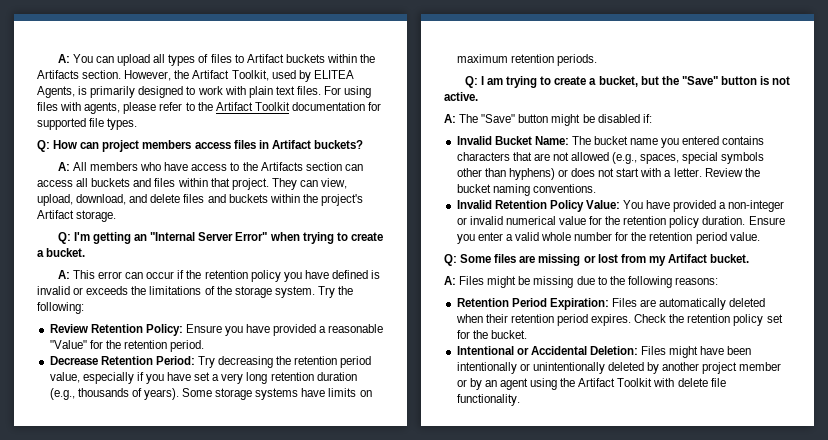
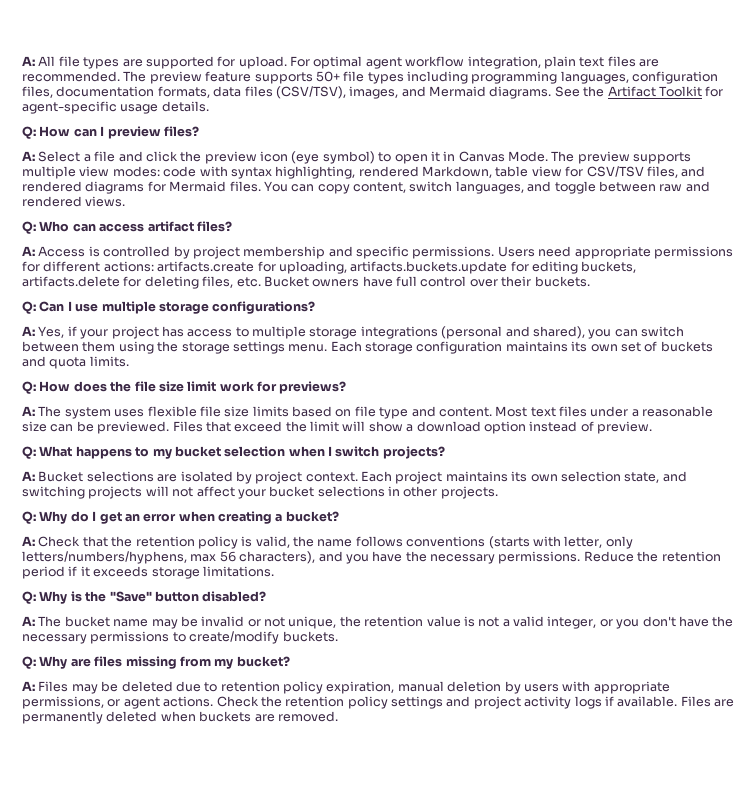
[57,54,376,66] [37,70,354,82] [37,86,372,98] [37,102,382,114] [37,118,138,130] [37,140,363,152] [57,162,363,171] [37,178,348,190] [37,194,363,206] [37,210,117,222] [57,232,383,244] [37,248,86,257] [57,270,381,282] [37,286,354,298] [37,302,84,314] [49,324,384,336] [49,340,205,352] [49,356,372,368] [49,372,357,384] [49,388,372,400] [456,54,597,66] [464,76,791,88] [444,92,478,101] [444,114,652,126] [456,136,765,148] [456,152,765,164] [456,168,760,180] [456,184,596,196] [456,200,785,212] [456,216,785,228] [456,232,760,244] [444,254,750,266] [444,276,718,288] [456,298,766,310] [455,314,783,326] [456,330,527,339] [456,346,752,358] [456,362,782,374] [456,378,726,390] [456,394,520,406] A: You can upload all types of files to Artifact buckets within the Artifacts section. However, the Artifact Toolkit, used by ELITEA Agents, is primarily designed to work with plain text files. For using files with agents, please refer to the Artifact Toolkit documentation for supported file types. // Q: How can project members access files in Artifact buckets? // A: All members who have access to the Artifacts section can access all buckets and files within that project. They can view, upload, download, and delete files and buckets within the project's Artifact storage. // Q: I'm getting an "Internal Server Error" when trying to create a bucket. // A: This error can occur if the retention policy you have defined is invalid or exceeds the limitations of the storage system. Try the following: // Review Retention Policy: Ensure you have provided a reasonable "Value" for the retention period. // Decrease Retention Period: Try decreasing the retention period value, especially if you have set a very long retention duration (e.g., thousands of years). Some storage systems have limits on maximum retention periods. // Q: I am trying to create a bucket, but the "Save" button is not active. // A: The "Save" button might be disabled if: // Invalid Bucket Name: The bucket name you entered contains characters that are not allowed (e.g., spaces, special symbols other than hyphens) or does not start with a letter. Review the bucket naming conventions. // Invalid Retention Policy Value: You have provided a non-integer or invalid numerical value for the retention policy duration. Ensure you enter a valid whole number for the retention period value. // Q: Some files are missing or lost from my Artifact bucket. // A: Files might be missing due to the following reasons: // Retention Period Expiration: Files are automatically deleted when their retention period expires. Check the retention policy set for the bucket. // Intentional or Accidental Deletion: Files might have been intentionally or unintentionally deleted by another project member or by an agent using the Artifact Toolkit with delete file functionality. -> [22,56,659,69] [22,71,719,84] [22,86,724,99] [22,101,209,114] [22,126,199,139] [22,151,692,164] [22,166,706,179] [22,181,710,194] [22,196,126,207] [22,221,232,234] [22,246,733,259] [22,261,637,274] [22,276,590,289] [22,301,316,314] [22,326,684,339] [22,341,713,354] [22,356,129,369] [22,381,347,394] [22,406,714,419] [22,421,652,434] [22,446,445,459] [22,471,687,484] [22,486,498,499] [22,511,339,524] [22,536,633,549] [22,551,721,564] [22,566,274,579] [22,591,267,604] [22,616,734,629] [22,631,338,644] [22,656,290,669] [22,681,670,694] [22,696,734,709] [22,711,338,724] A: All file types are supported for upload. For optimal agent workflow integration, plain text files are recommended. The preview feature supports 50+ file types including programming languages, configuration files, documentation formats, data files (CSV/TSV), images, and Mermaid diagrams. See the Artifact Toolkit for agent-specific usage details. // Q: How can I preview files? // A: Select a file and click the preview icon (eye symbol) to open it in Canvas Mode. The preview supports multiple view modes: code with syntax highlighting, rendered Markdown, table view for CSV/TSV files, and rendered diagrams for Mermaid files. You can copy content, switch languages, and toggle between raw and rendered views. // Q: Who can access artifact files? // A: Access is controlled by project membership and specific permissions. Users need appropriate permissions for different actions: artifacts.create for uploading, artifacts.buckets.update for editing buckets, artifacts.delete for deleting files, etc. Bucket owners have full control over their buckets. // Q: Can I use multiple storage configurations? // A: Yes, if your project has access to multiple storage integrations (personal and shared), you can switch between them using the storage settings menu. Each storage configuration maintains its own set of buckets and quota limits. // Q: How does the file size limit work for previews? // A: The system uses flexible file size limits based on file type and content. Most text files under a reasonable size can be previewed. Files that exceed the limit will show a download option instead of preview. // Q: What happens to my bucket selection when I switch projects? // A: Bucket selections are isolated by project context. Each project maintains its own selection state, and switching projects will not affect your bucket selections in other projects. // Q: Why do I get an error when creating a bucket? // A: Check that the retention policy is valid, the name follows conventions (starts with letter, only letters/numbers/hyphens, max 56 characters), and you have the necessary permissions. Reduce the retention period if it exceeds storage limitations. // Q: Why is the "Save" button disabled? // A: The bucket name may be invalid or not unique, the retention value is not a valid integer, or you don't have the necessary permissions to create/modify buckets. // Q: Why are files missing from my bucket? // A: Files may be deleted due to retention policy expiration, manual deletion by users with appropriate permissions, or agent actions. Check the retention policy settings and project activity logs if available. Files are permanently deleted when buckets are removed.

